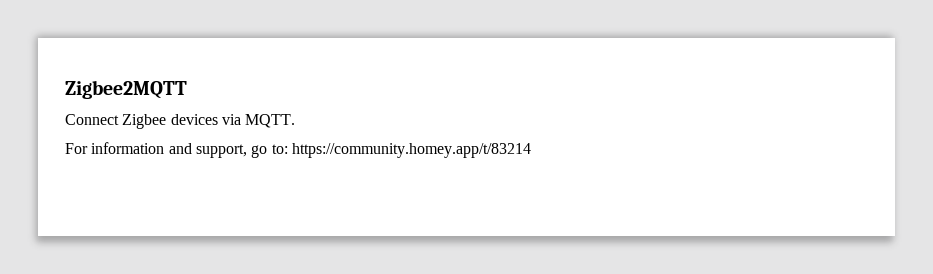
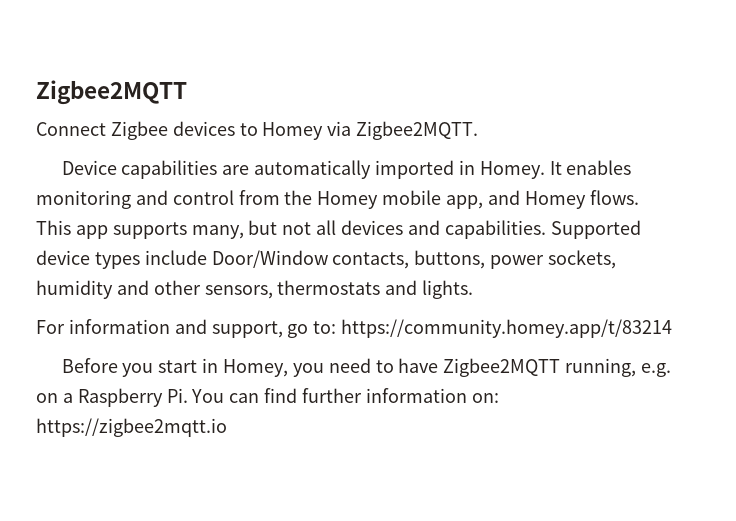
[221,114,296,128] via MQTT. -> [239,121,479,140] [61,160,632,179] [36,190,639,209] [36,220,641,239] [36,250,617,269] [36,280,474,299] to Homey via Zigbee2MQTT. // Device capabilities are automatically imported in Homey. It enables monitoring and control from the Homey mobile app, and Homey flows. This app supports many, but not all devices and capabilities. Supported device types include Door/Window contacts, buttons, power sockets, humidity and other sensors, thermostats and lights.
(531, 150) none -> [61,358,672,377] [36,388,499,407] [36,418,227,437] // Before you start in Homey, you need to have Zigbee2MQTT running, e.g. on a Raspberry Pi. You can find further information on: https://zigbee2mqtt.io

